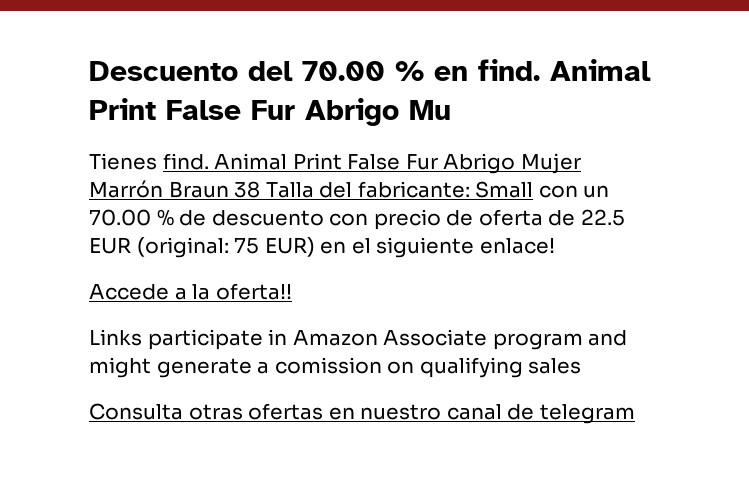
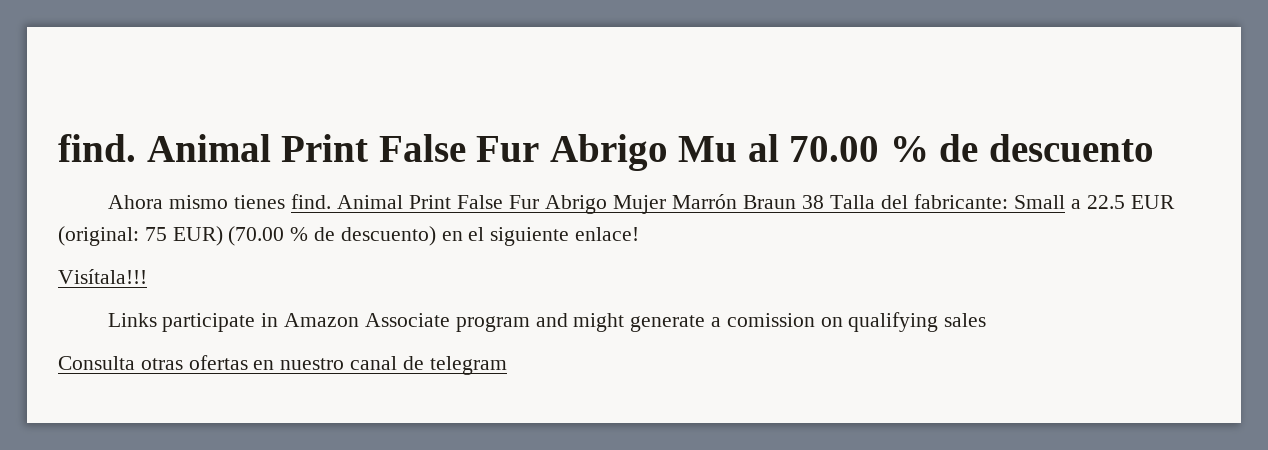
[89,61,468,81] Descuento del 70.00 % en -> (58, 148) none
[89,153,157,170] // Tienes -> [747,134,1154,162] [107,195,285,209] al 70.00 % de descuento // Ahora mismo tienes
[538,185,610,198] [89,209,576,230] con un 70.00 % de descuento con precio de oferta de -> [1070,199,1081,209] a
(315, 247) none -> [228,226,436,246] (70.00 % de descuento)
[89,283,292,300] Accede a la oferta!! -> [58,269,147,284] Visítala!!!

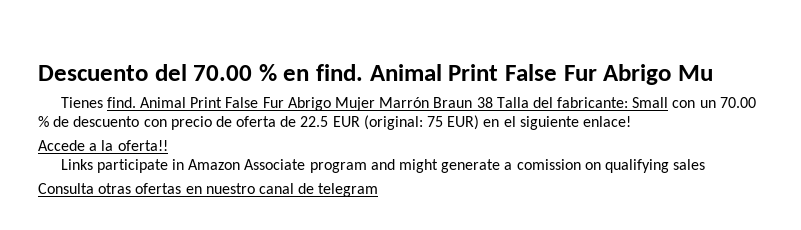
(58, 148) none -> [38,64,310,81] Descuento del 70.00 % en
[747,134,1154,162] [107,195,285,209] al 70.00 % de descuento // Ahora mismo tienes -> [60,97,103,108] // Tienes
[1070,199,1081,209] a -> [672,97,756,108] [38,116,297,130] con un 70.00 % de descuento con precio de oferta de
[228,226,436,246] (70.00 % de descuento) -> (480, 122) none
[58,269,147,284] Visítala!!! -> [38,140,168,151] Accede a la oferta!!

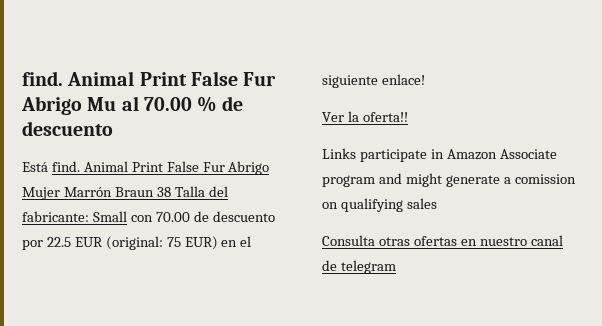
[38,64,310,81] Descuento del 70.00 % en -> (22, 78) none
[60,97,103,108] // Tienes -> [121,96,244,112] [22,121,113,136] [22,162,48,172] al 70.00 % de descuento // Está
[699,97,756,108] [38,116,297,130] un 70.00 % de descuento con precio de oferta de -> [155,211,275,222] [22,240,43,250] 70.00 de descuento por
[38,140,98,151] Accede a -> [322,112,344,122] Ver

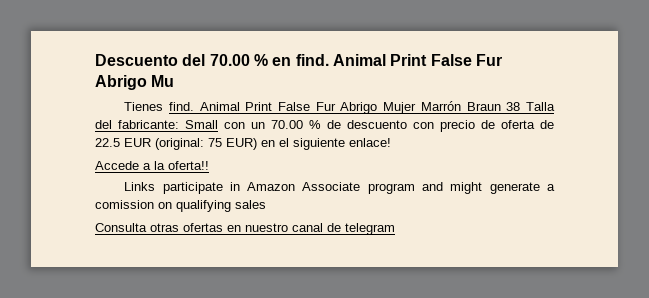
(22, 78) none -> [95,54,292,66] Descuento del 70.00 % en
[121,96,244,112] [22,121,113,136] [22,162,48,172] al 70.00 % de descuento // Está -> [124,102,164,111] // Tienes
[155,211,275,222] [22,240,43,250] 70.00 de descuento por -> [251,120,554,132] un 70.00 % de descuento con precio de oferta de
[322,112,344,122] Ver -> [95,161,151,170] Accede a

